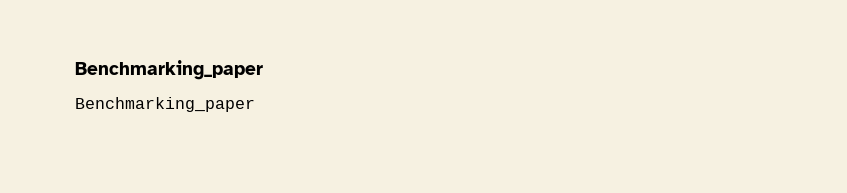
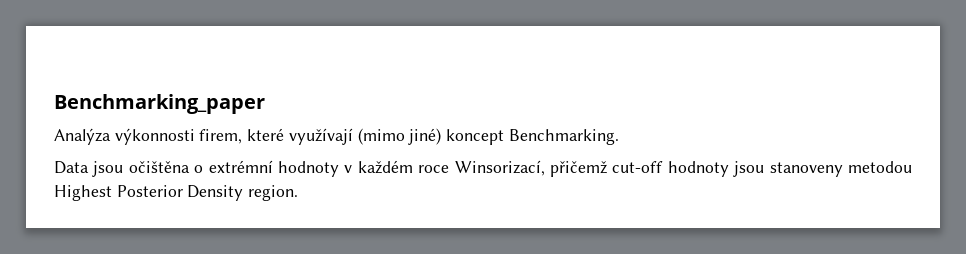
[75,97,255,112] Benchmarking_paper -> [54,128,619,145] [54,160,912,177] [54,185,299,201] Analýza výkonnosti firem, které využívají (mimo jiné) koncept Benchmarking. // Data jsou očištěna o extrémní hodnoty v každém roce Winsorizací, přičemž cut-off hodnoty jsou stanoveny metodou Highest Posterior Density region.

